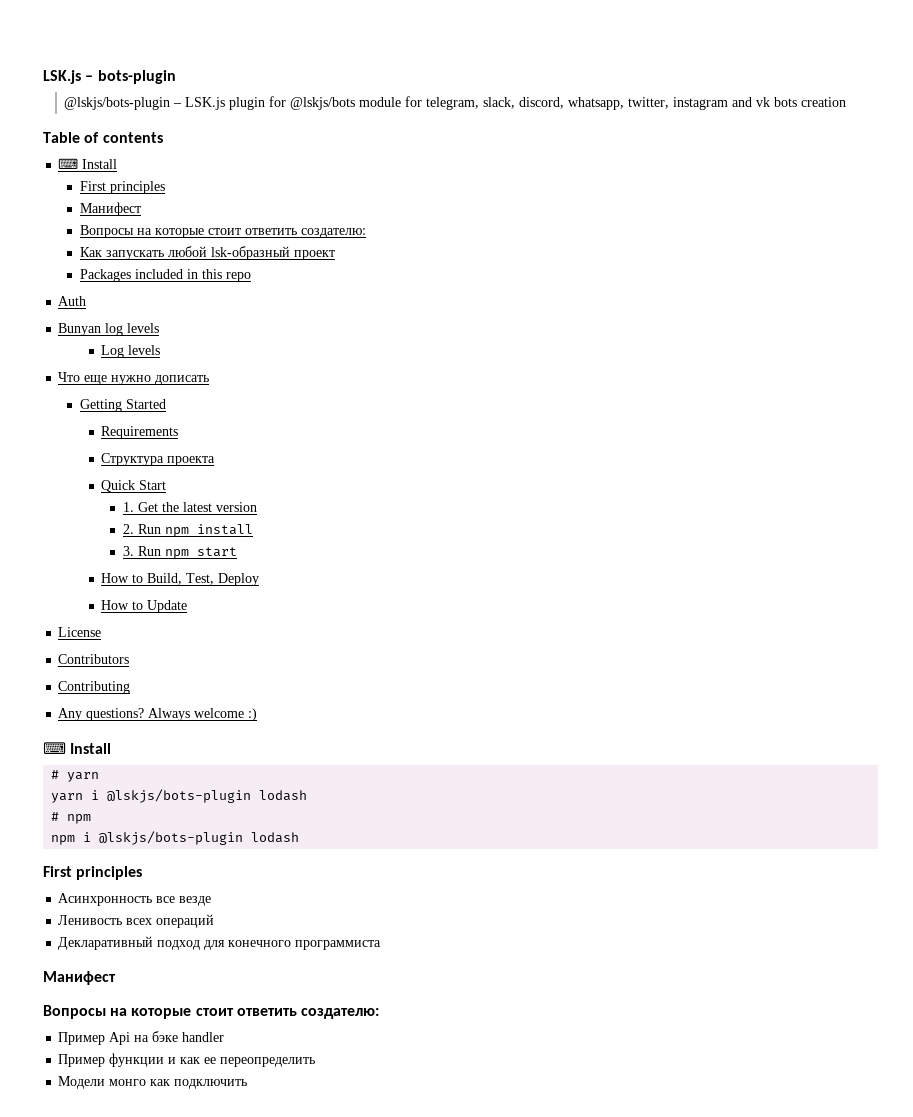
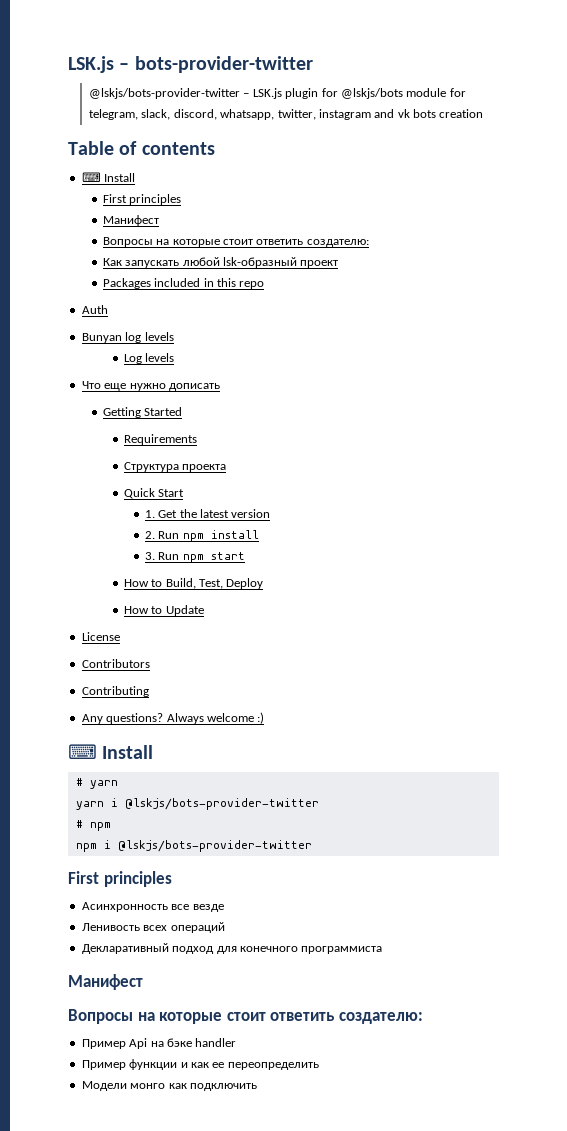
[97,70,176,84] [64,97,171,110] bots-plugin // @lskjs/bots-plugin -> [134,56,313,73] [89,88,241,99] bots-provider-twitter // @lskjs/bots-provider-twitter
[107,789,308,803] @lskjs/bots-plugin lodash -> [124,798,319,810] @lskjs/bots-provider-twitter
[99,831,300,845] @lskjs/bots-plugin lodash -> [117,840,312,852] @lskjs/bots-provider-twitter

